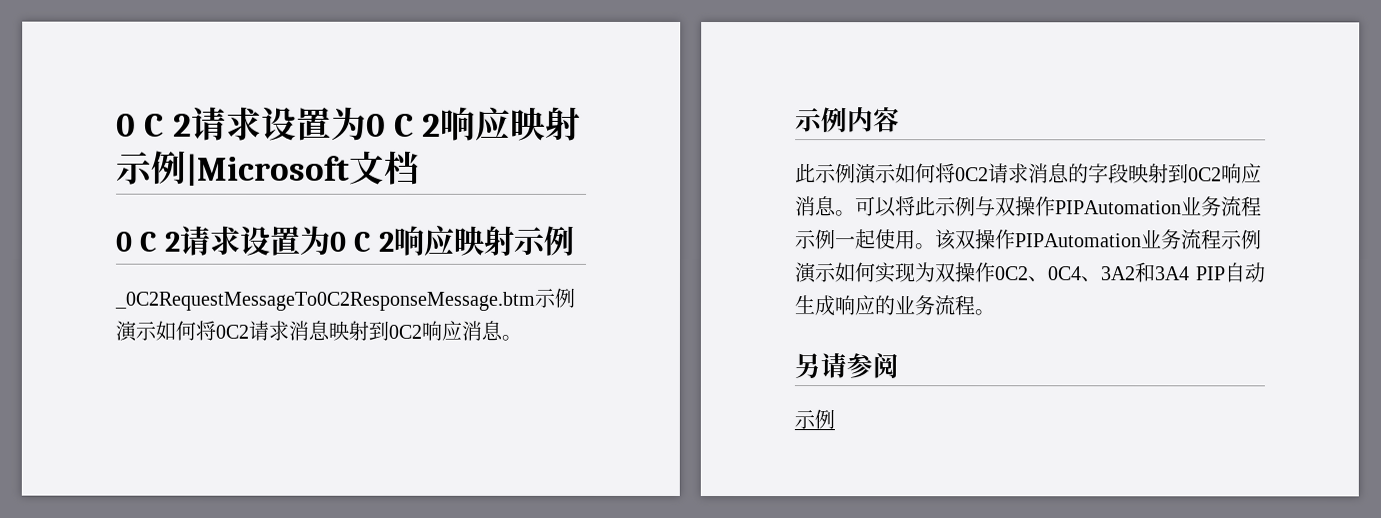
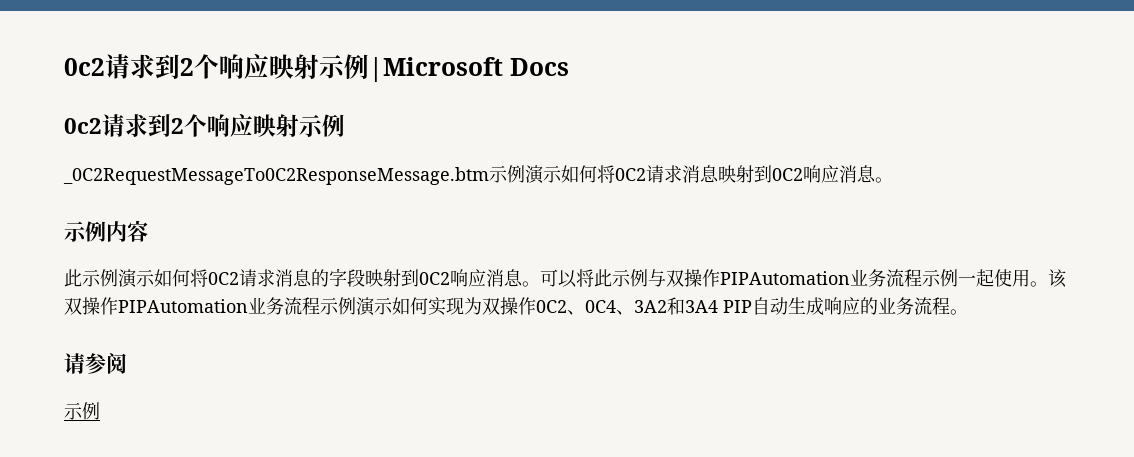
[116,106,582,141] [116,150,420,186] [116,225,396,256] 0 C 2请求设置为0 C 2响应映射示例|Microsoft文档 // 0 C 2请求设置为0 C 2 -> [64,54,569,82] [64,114,207,137] 0c2请求到2个响应映射示例|Microsoft Docs // 0c2请求到2个
[794,353,821,379] 另 -> (968, 312) none

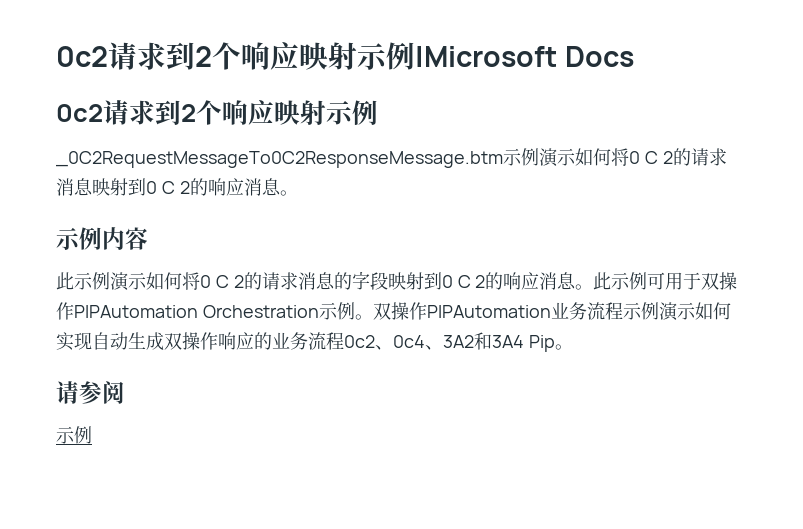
[615,165,803,183] 0C2请求消息映射到0C2 -> [629,148,727,166] [56,178,208,196] 0 C 2的请求消息映射到0 C 2的
[208,272,239,285] 0C2 -> [200,272,262,290] 0 C 2的
[419,269,1067,288] 0C2响应消息。可以将此示例与双操作PIPAutomation业务流程示例一起使用。该 -> [441,272,738,290] [56,302,373,320] 0 C 2的响应消息。此示例可用于双操作PIPAutomation Orchestration示例。
[464,297,752,315] 为双操作0C2、0C4、3A2和3A4 PIP -> (92, 341) none
(824, 306) none -> [164,332,218,350] 双操作
(950, 306) none -> [344,332,555,352] 0c2、0c4、3A2和3A4 Pip

